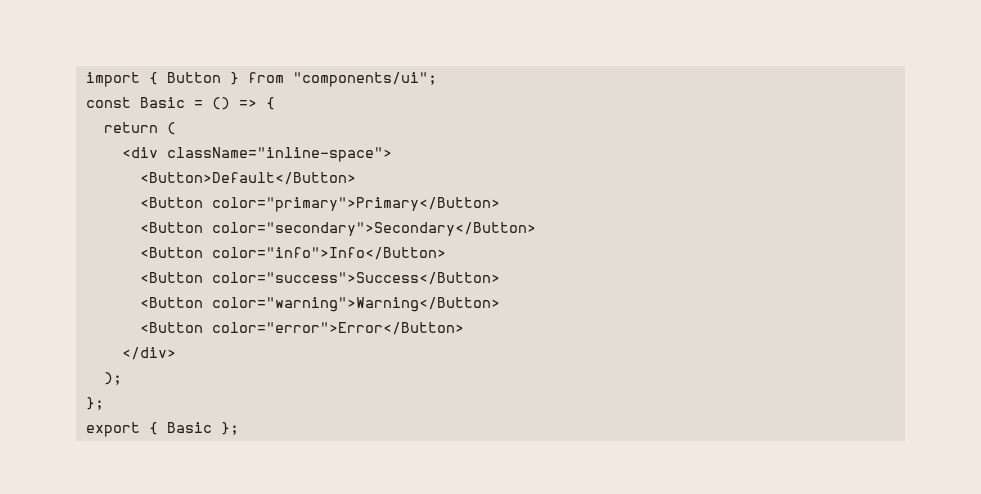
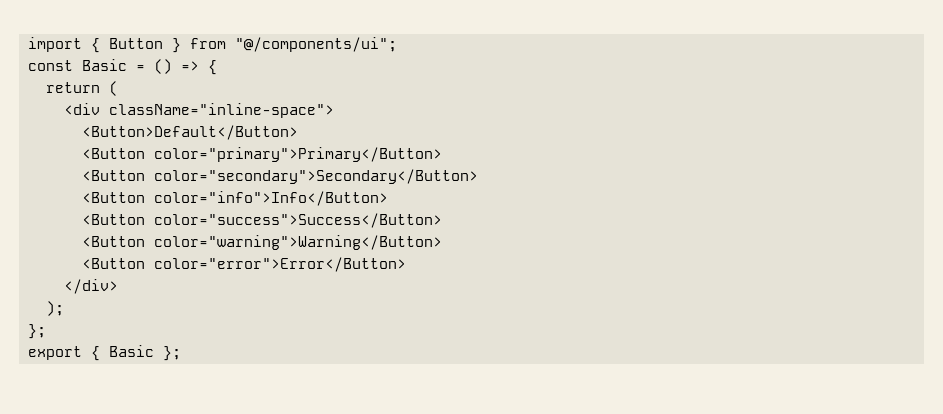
[293,72,438,87] "components/ui"; -> [235,37,398,52] "@/components/ui";

